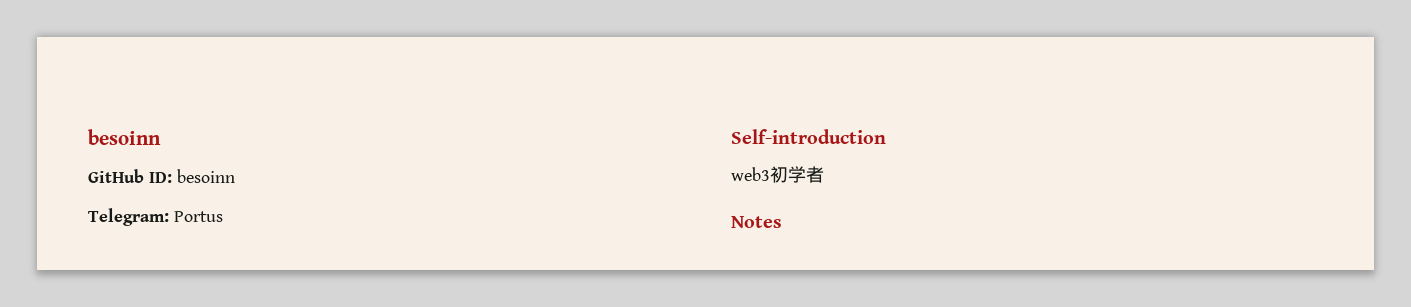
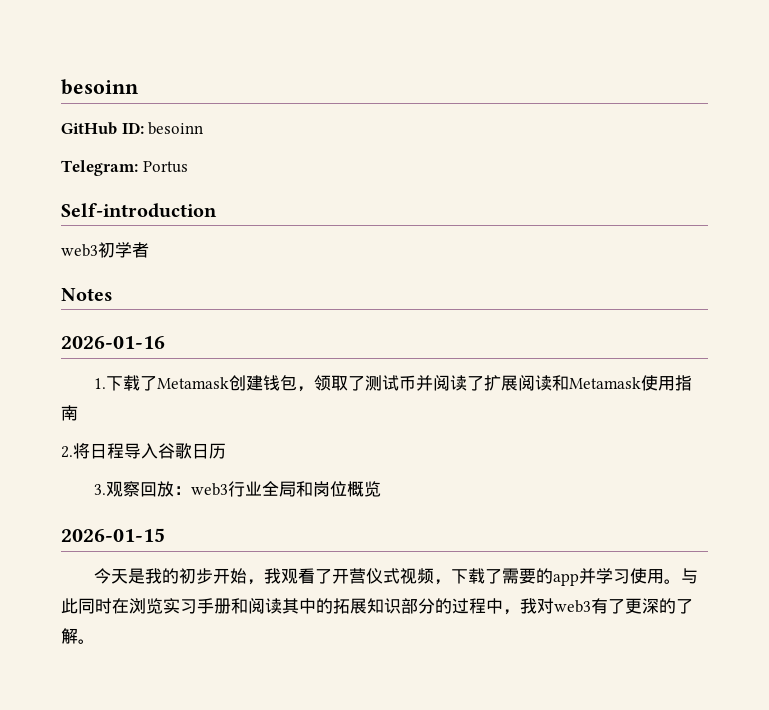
(782, 222) none -> [61,336,165,349] [93,375,692,392] [61,405,78,421] [61,443,226,459] [93,481,381,497] [61,528,165,542] [93,568,698,586] [61,598,693,615] [61,628,95,644] // 2026-01-16 // 1.下载了Metamask创建钱包，领取了测试币并阅读了扩展阅读和Metamask使用指南 // 2.将日程导入谷歌日历 // 3.观察回放：web3行业全局和岗位概览 // 2026-01-15 // 今天是我的初步开始，我观看了开营仪式视频，下载了需要的app并学习使用。与此同时在浏览实习手册和阅读其中的拓展知识部分的过程中，我对web3有了更深的了解。

